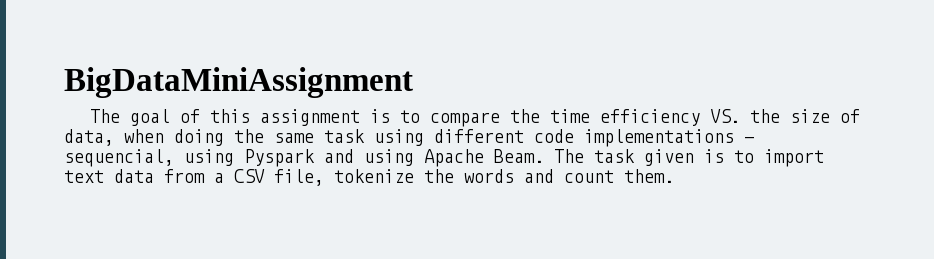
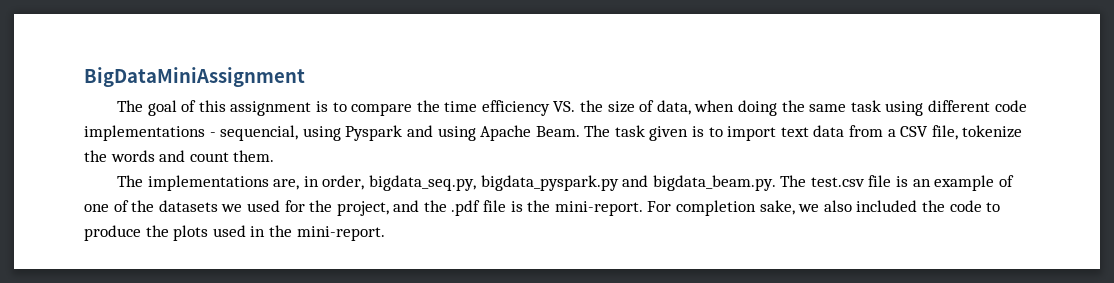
(674, 176) none -> [116,175,1014,191] [84,200,1001,216] [84,225,385,241] // The implementations are, in order, bigdata_seq.py, bigdata_pyspark.py and bigdata_beam.py. The test.csv file is an example of one of the datasets we used for the project, and the .pdf file is the mini-report. For completion sake, we also included the code to produce the plots used in the mini-report.

